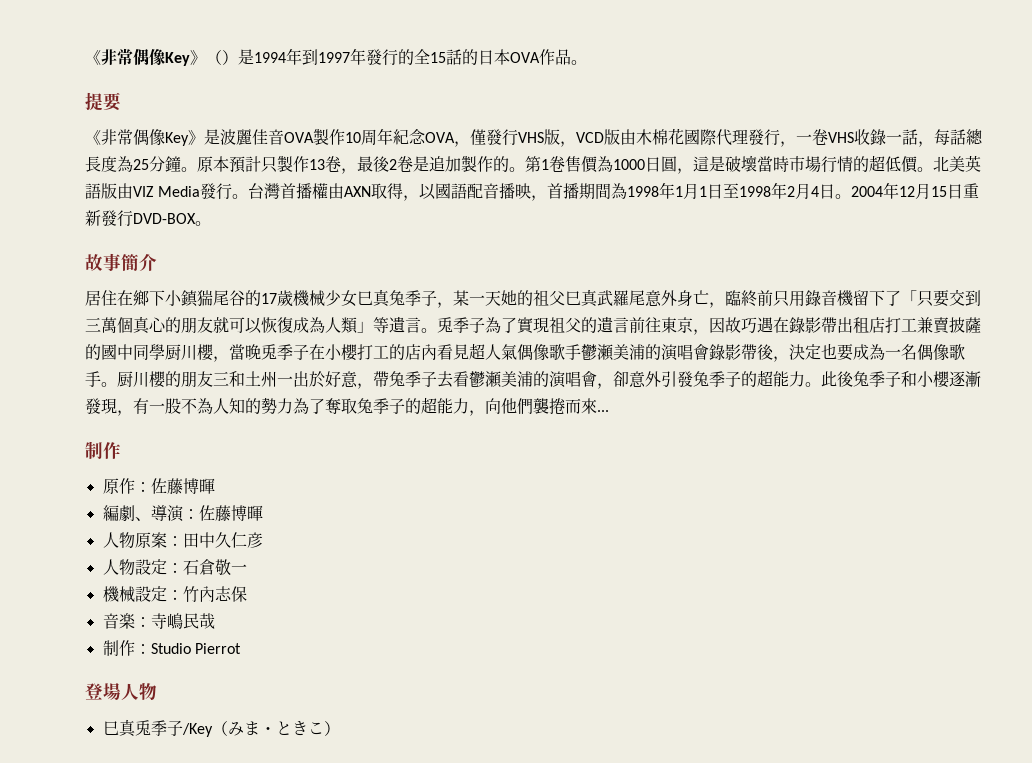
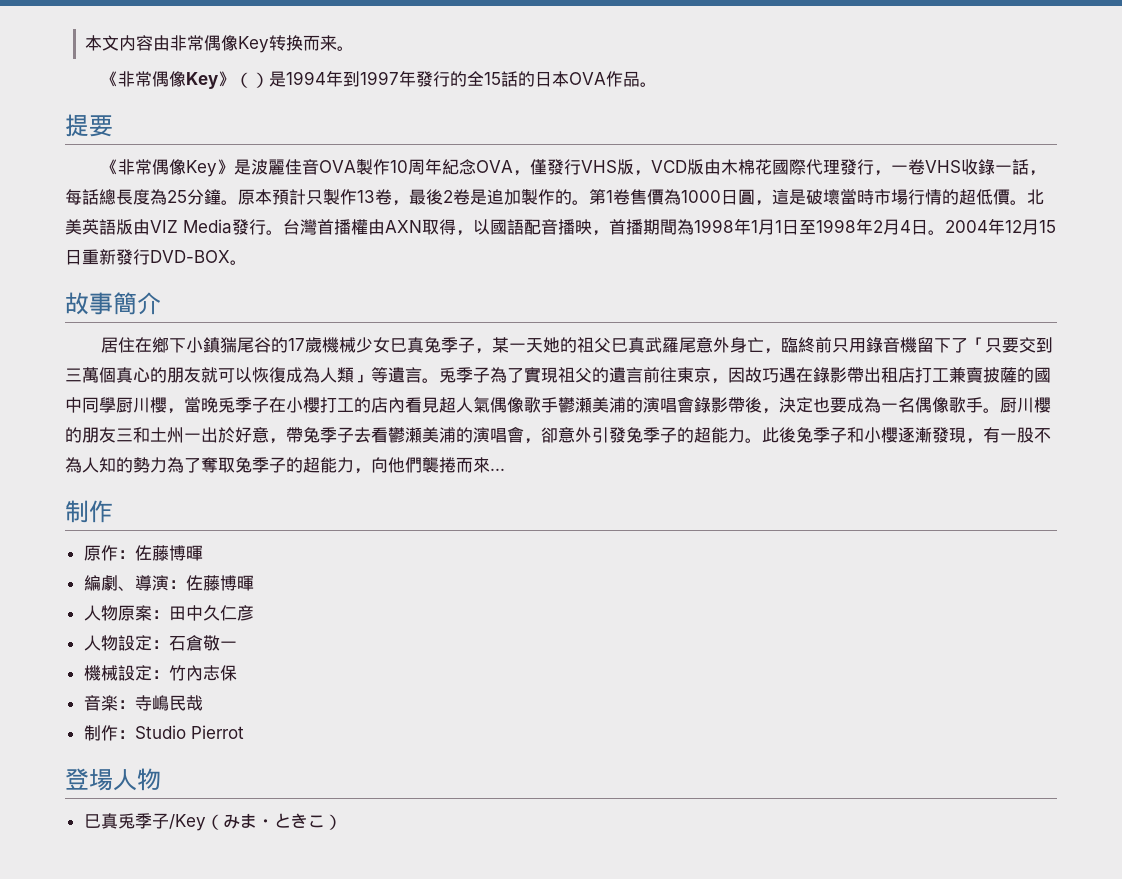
(85, 57) none -> [84,35,354,53] 本文内容由非常偶像Key转换而来。 //

